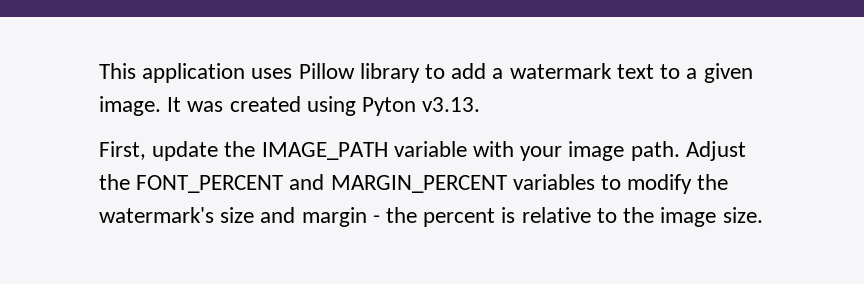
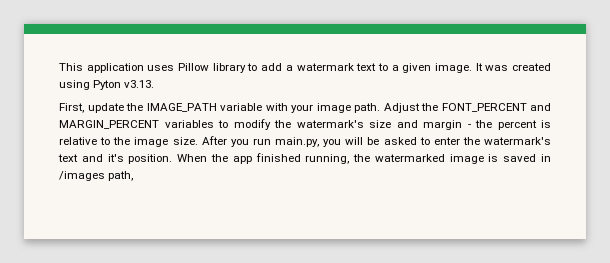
(763, 215) none -> [201,136,551,147] [58,153,551,164] [59,171,134,181] After you run main.py, you will be asked to enter the watermark's text and it's position. When the app finished running, the watermarked image is saved in /images path,

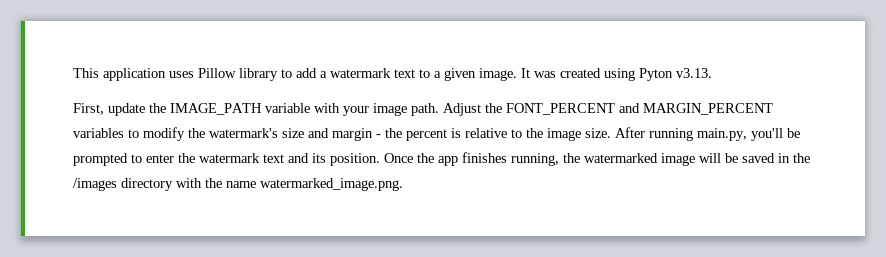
[230,137,417,147] you run main.py, you will be asked -> [649,128,800,141] [73,153,128,166] running main.py, you'll be prompted
[484,137,551,145] watermark's -> [199,153,260,163] watermark
[107,154,208,164] it's position. When -> [312,153,413,166] its position. Once
[255,153,301,162] finished -> [462,152,507,163] finishes
[488,154,551,162] [59,171,134,181] is saved in /images path, -> [699,153,810,163] [73,178,403,191] will be saved in the /images directory with the name watermarked_image.png.

